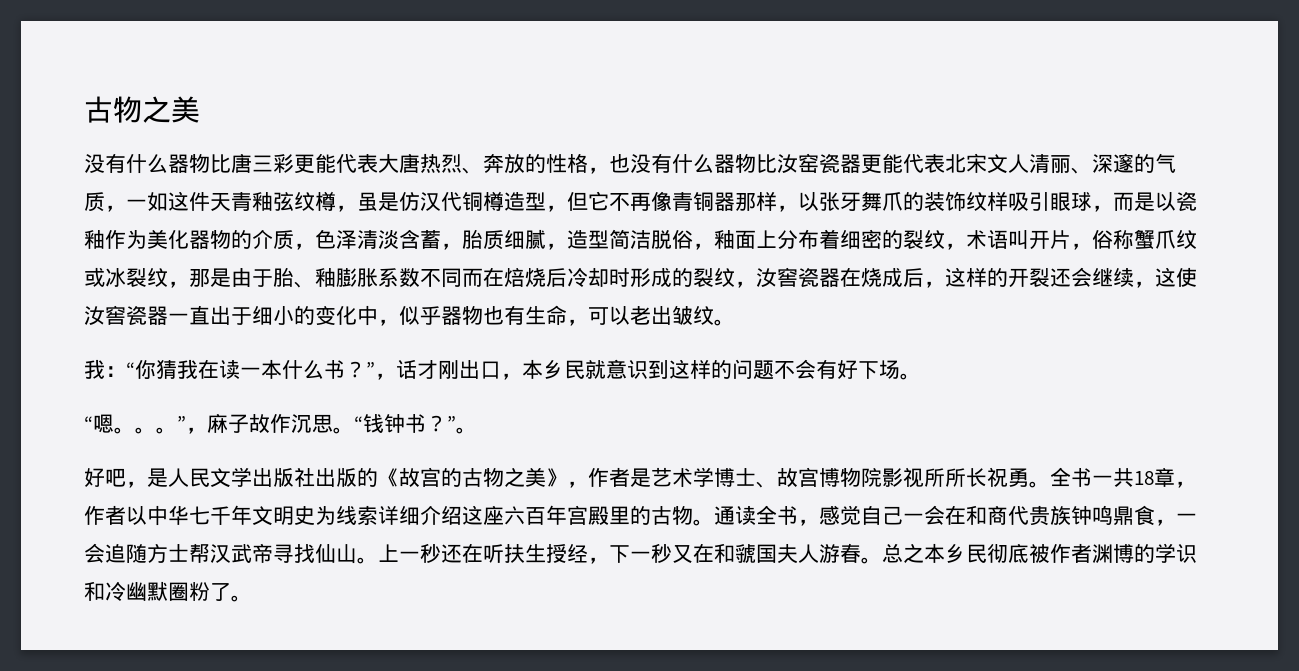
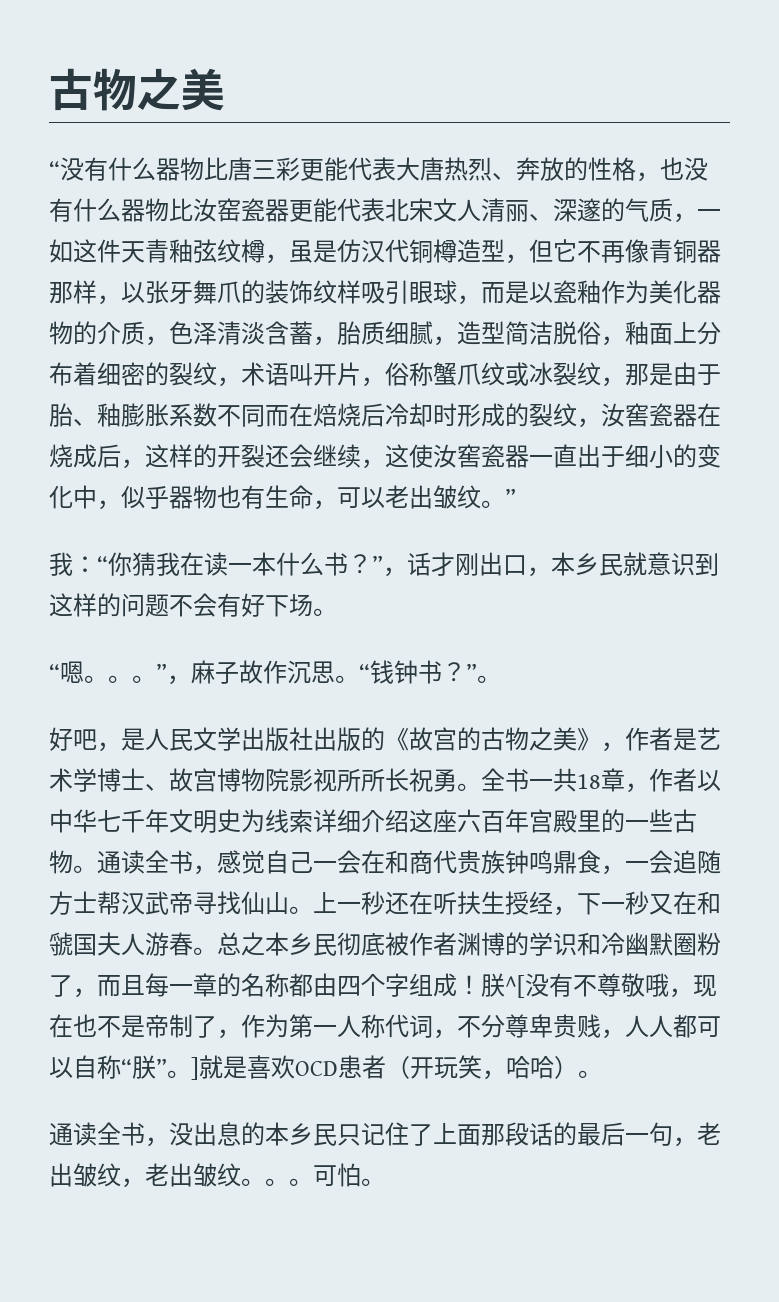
(200, 109) none -> [49,161,60,178] “
(735, 322) none -> [505,488,516,506] ”
(651, 515) none -> [625,809,673,832] 一些
(231, 592) none -> [73,973,717,998] [49,1014,721,1039] [49,1055,602,1080] [49,1122,721,1147] [49,1163,361,1188] ，而且每一章的名称都由四个字组成！朕^[没有不尊敬哦，现在也不是帝制了，作为第一人称代词，不分尊卑贵贱，人人都可以自称“朕”。]就是喜欢OCD患者（开玩笑，哈哈）。 // 通读全书，没出息的本乡民只记住了上面那段话的最后一句，老出皱纹，老出皱纹。。。可怕

